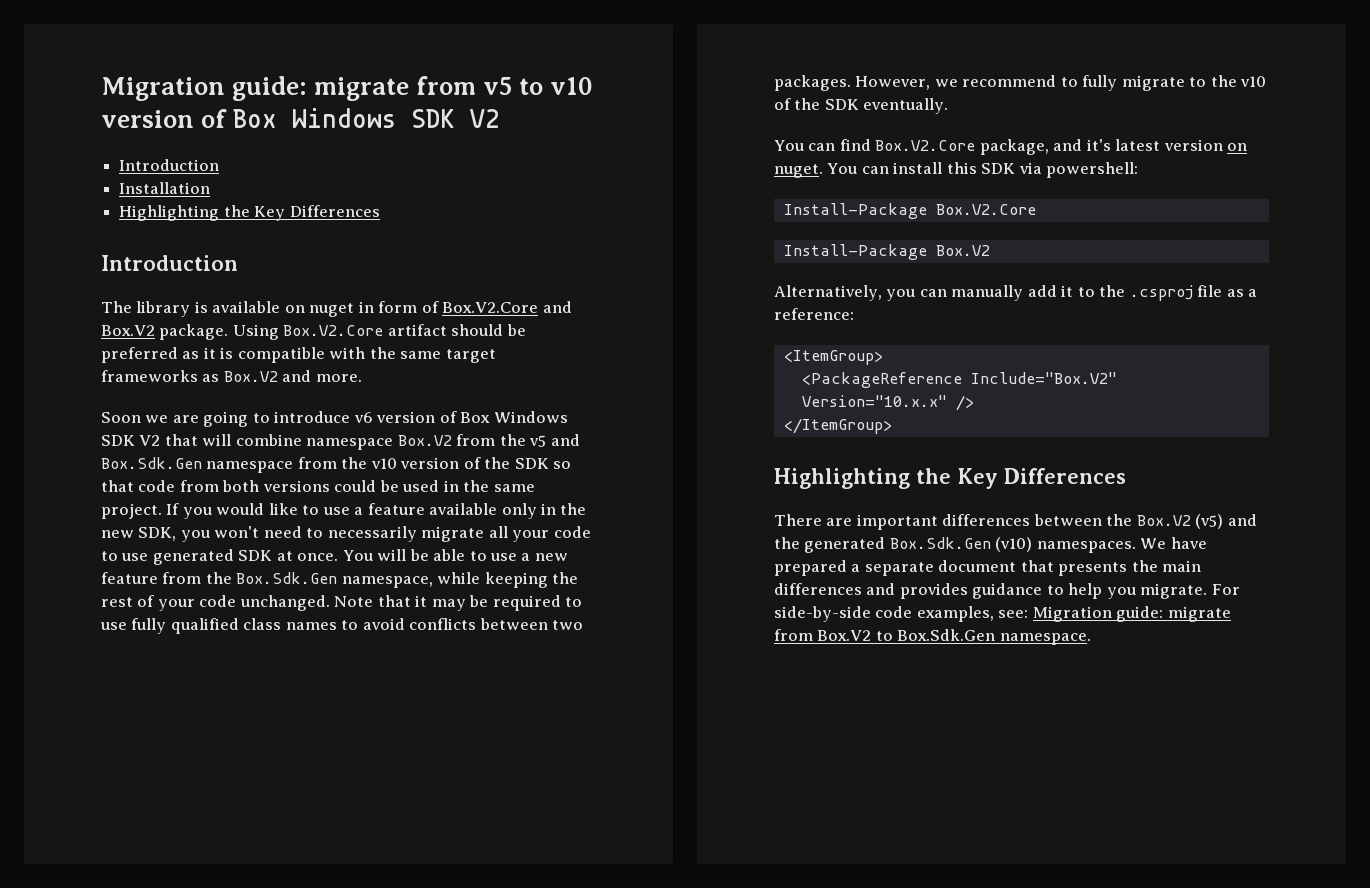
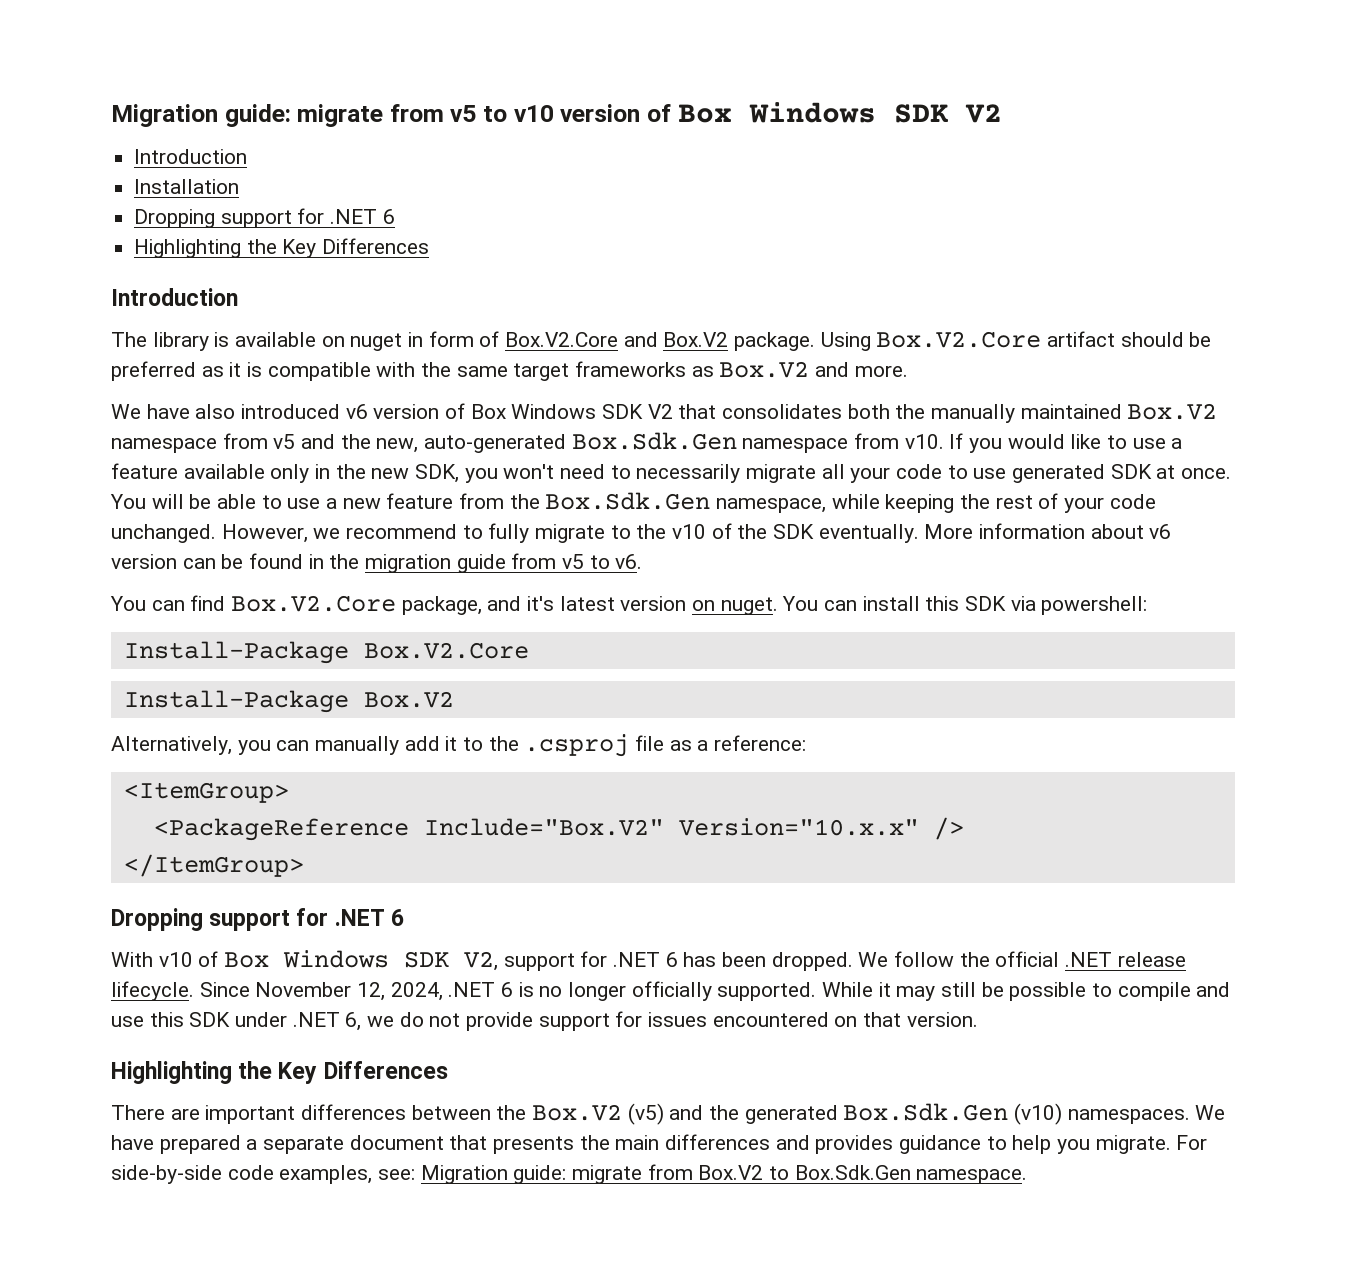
(211, 188) none -> [134,208,395,228] // Dropping support for .NET 6
[101,411,351,427] Soon we are going to introduce -> [111,404,341,419] We have also introduced
[202,434,580,450] [101,457,572,473] [101,480,535,492] [101,503,162,519] will combine namespace Box.V2 from the v5 and Box.Sdk.Gen namespace from the v10 version of the SDK so that code from both versions could be used in the same project. -> [722,403,1218,423] [111,432,944,453] consolidates both the manually maintained Box.V2 namespace from v5 and the new, auto-generated Box.Sdk.Gen namespace from v10.
[334,595,583,611] [100,618,584,634] [774,75,851,91] Note that it may be required to use fully qualified class names to avoid conflicts between two packages. -> (216, 533) none
(949, 106) none -> [924,523,1172,539] [111,553,643,573] More information about v6 version can be found in the migration guide from v5 to v6.
(892, 426) none -> [111,908,404,931] [111,950,1186,971] [111,981,1231,1001] [111,1011,978,1031] // Dropping support for .NET 6 // With v10 of Box Windows SDK V2, support for .NET 6 has been dropped. We follow the official .NET release lifecycle. Since November 12, 2024, .NET 6 is no longer officially supported. While it may still be possible to compile and use this SDK under .NET 6, we do not provide support for issues encountered on that version.

